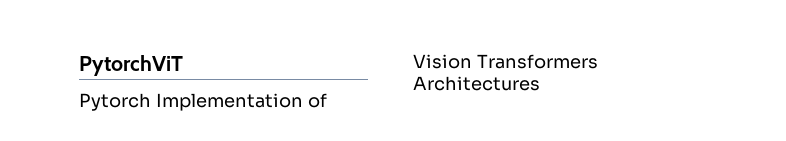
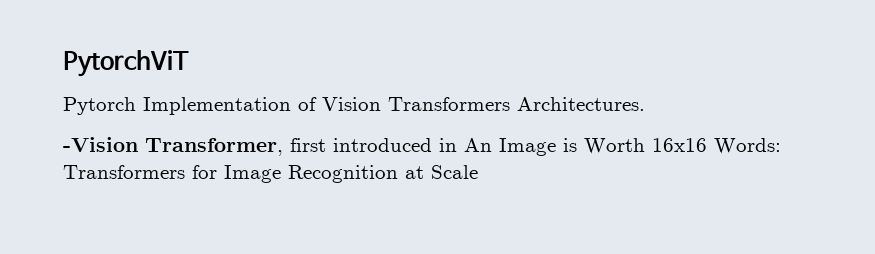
[413,76,540,91] Architectures -> [517,97,645,111] [63,137,781,156] [63,165,478,183] Architectures. // -Vision Transformer, first introduced in An Image is Worth 16x16 Words: Transformers for Image Recognition at Scale

